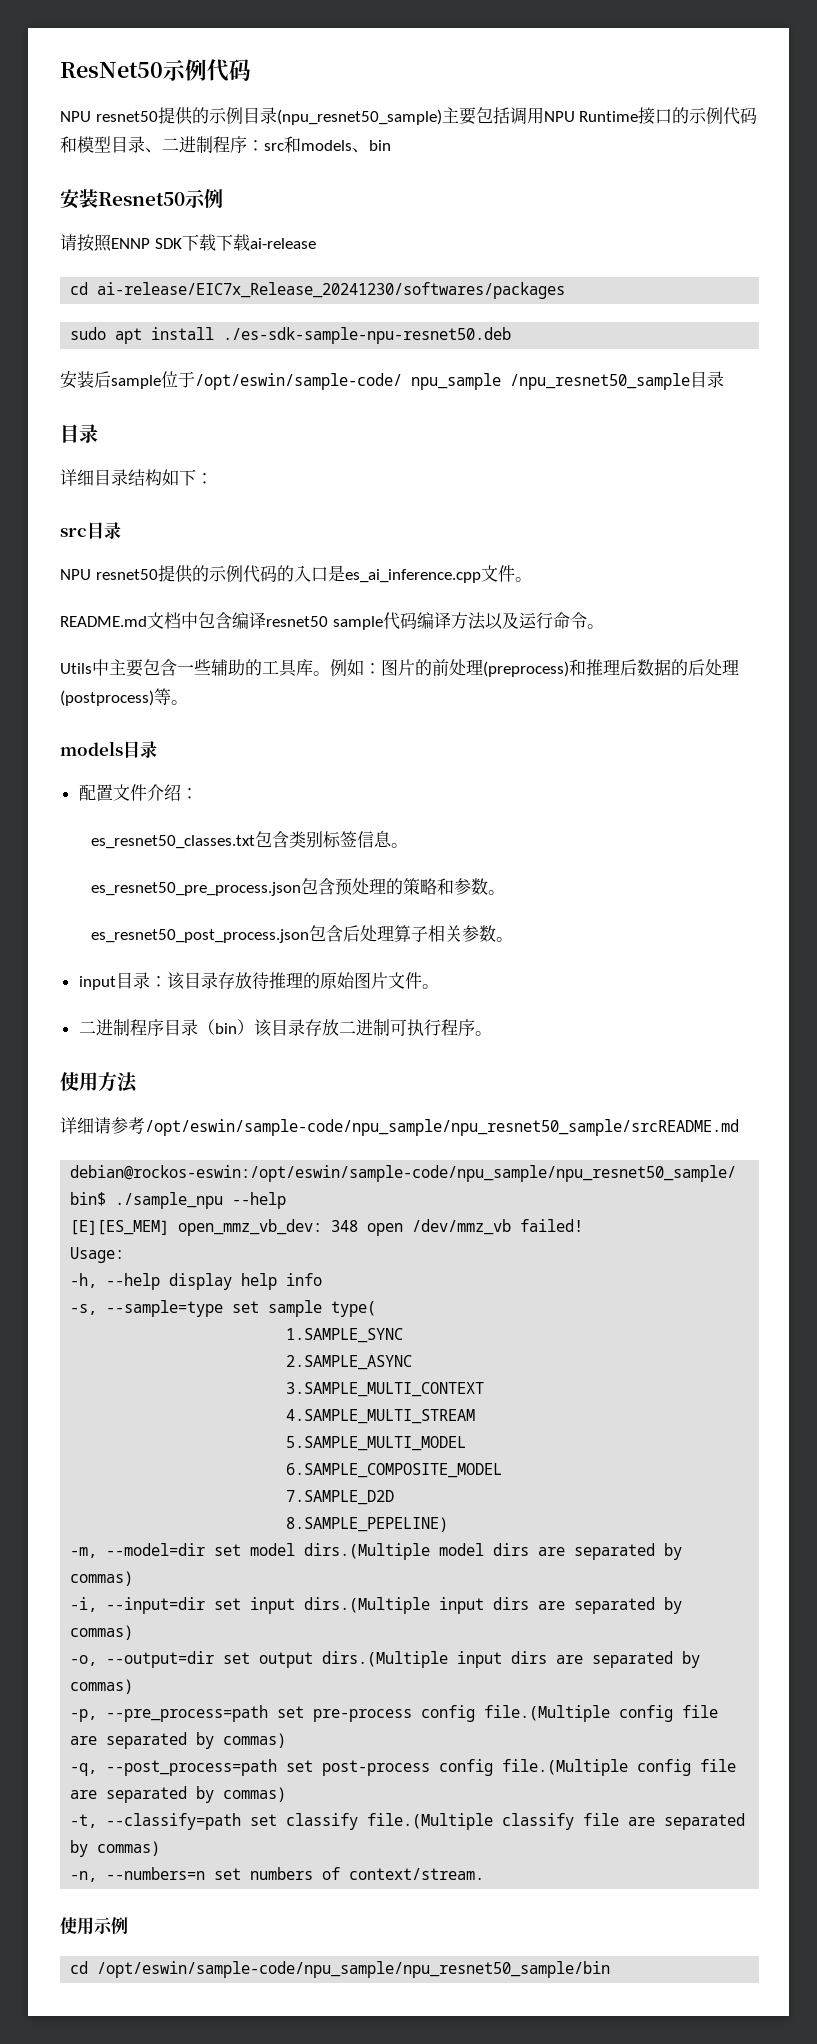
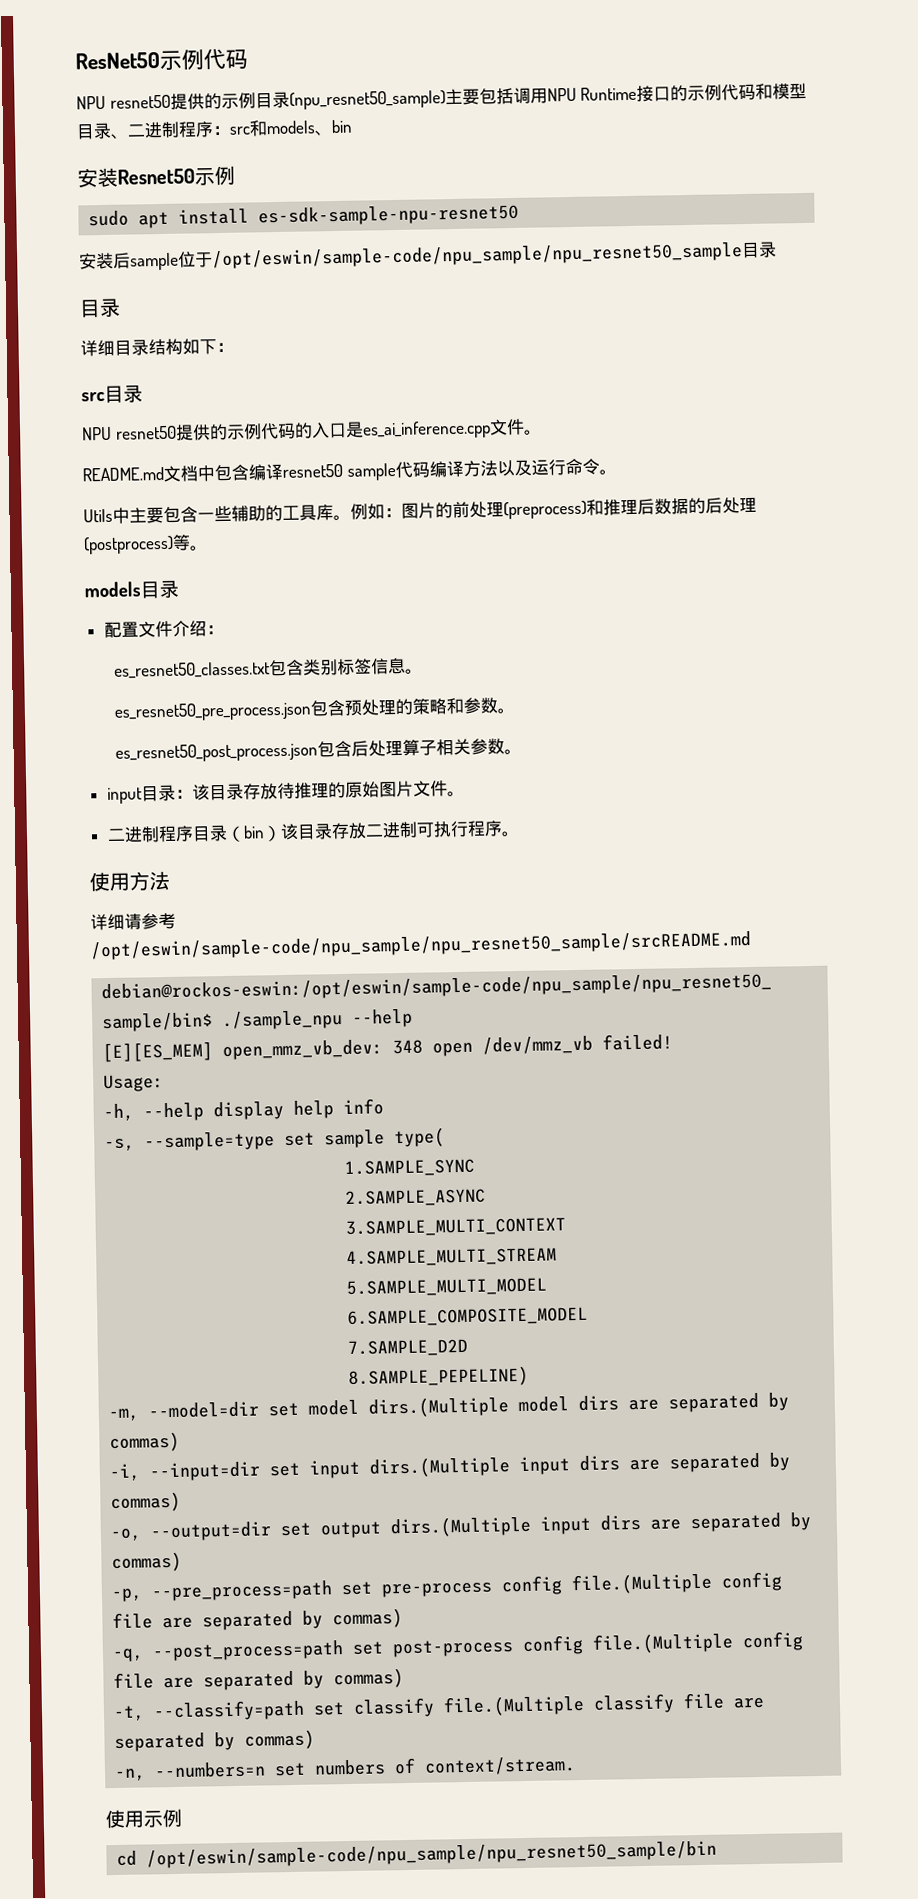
[60,234,316,252] [70,282,566,299] // 请按照ENNP SDK下载下载ai-release // cd ai-release/EIC7x_Release_20241230/softwares/packages -> (235, 175) none
[223,327,512,344] ./es-sdk-sample-npu-resnet50.deb -> [258,203,520,227] es-sdk-sample-npu-resnet50
[195,373,690,390] /opt/eswin/sample-code/ npu_sample /npu_resnet50_sample -> [212,242,743,270] /opt/eswin/sample-code/npu_sample/npu_resnet50_sample

